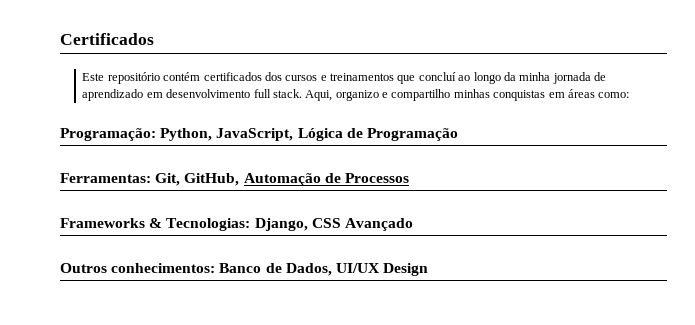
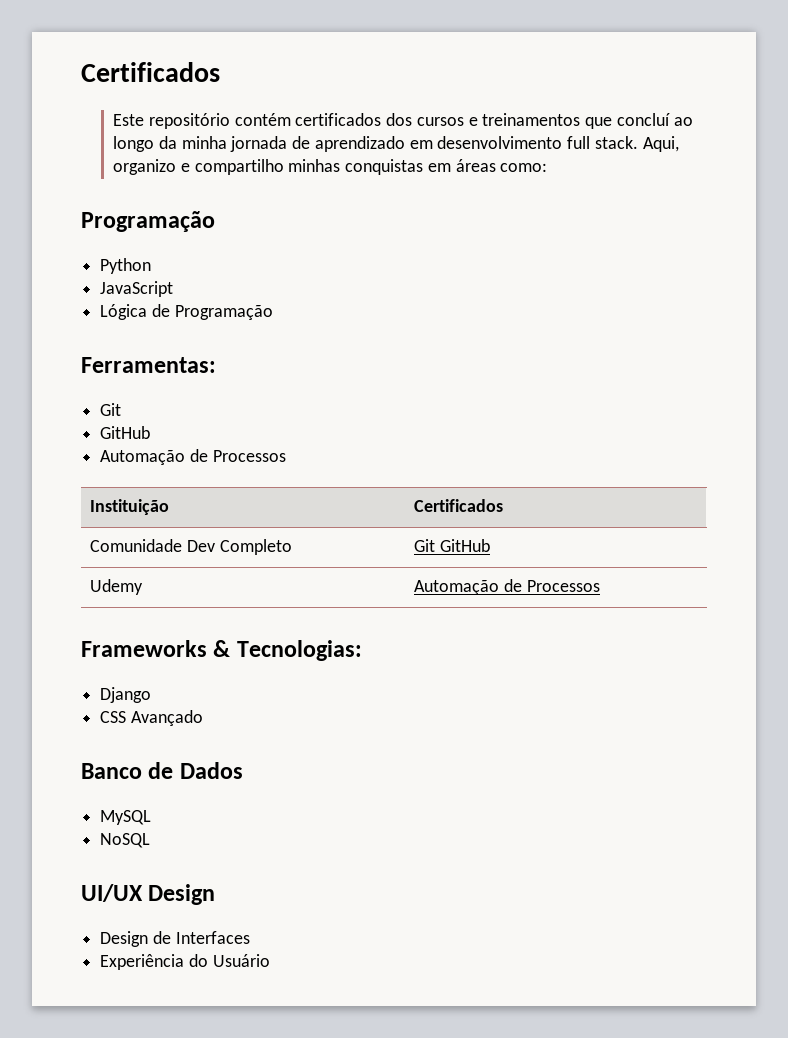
[60,128,294,141] Programação: Python, JavaScript, -> [81,211,215,232] [100,258,152,274] [100,281,174,297] Programação // Python // JavaScript //
[155,173,240,186] Git, GitHub, -> [100,403,122,416] [100,426,151,439] [100,449,286,465] [90,499,170,515] [414,499,504,512] [90,539,292,555] [414,539,491,552] [90,579,144,595] // Git // GitHub // Automação de Processos // Instituição | Certificados // Comunidade Dev Completo | Git GitHub // Udemy |
[254,218,308,231] Django, -> [100,687,152,703] // Django //
[60,263,429,276] Outros conhecimentos: Banco de Dados, UI/UX Design -> [81,762,243,779] [100,810,152,825] [100,833,151,848] [81,884,216,905] [100,931,250,947] [100,954,270,970] Banco de Dados // MySQL // NoSQL // UI/UX Design // Design de Interfaces // Experiência do Usuário

